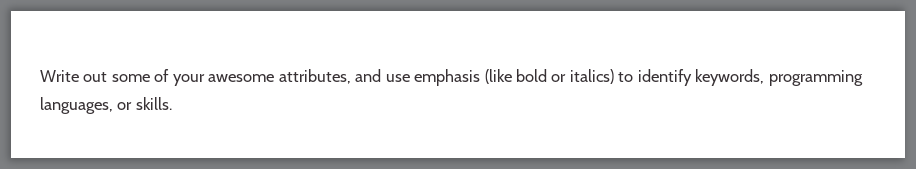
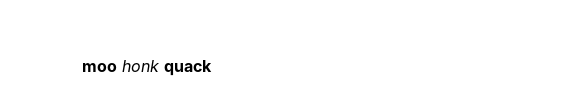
[40,69,863,86] [40,97,172,114] Write out some of your awesome attributes, and use emphasis (like bold or italics) to identify keywords, programming languages, or skills. -> [82,60,212,76] moo honk quack

